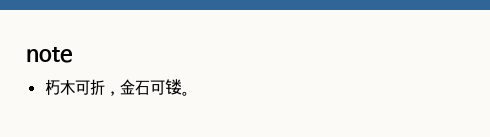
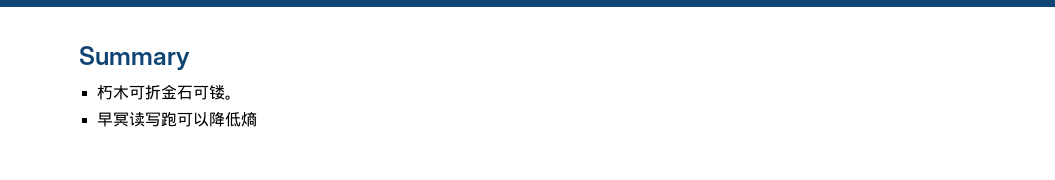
[26,47,73,63] note -> [79,46,190,70] Summary
[104,91,120,96] ， -> (161, 92) none
(190, 93) none -> [96,112,257,127] // 早冥读写跑可以降低熵

